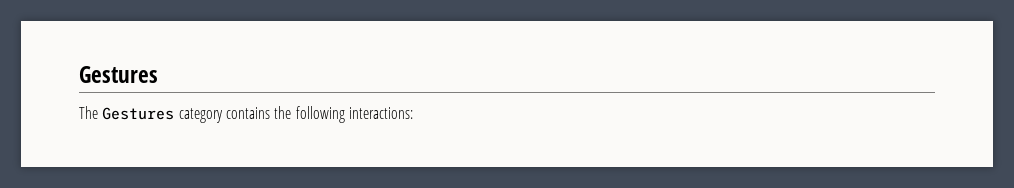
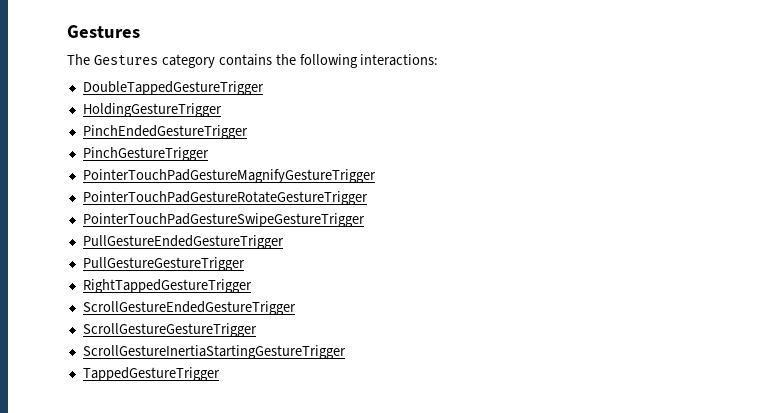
(413, 113) none -> [82,81,264,95] [82,103,222,117] [82,125,248,139] [82,147,209,161] [82,169,376,183] [82,191,368,205] [82,213,365,227] [82,235,284,249] [82,257,245,271] [82,279,252,293] [82,301,296,315] [82,323,257,337] [82,345,346,359] [82,367,220,381] // DoubleTappedGestureTrigger // HoldingGestureTrigger // PinchEndedGestureTrigger // PinchGestureTrigger // PointerTouchPadGestureMagnifyGestureTrigger // PointerTouchPadGestureRotateGestureTrigger // PointerTouchPadGestureSwipeGestureTrigger // PullGestureEndedGestureTrigger // PullGestureGestureTrigger // RightTappedGestureTrigger // ScrollGestureEndedGestureTrigger // ScrollGestureGestureTrigger // ScrollGestureInertiaStartingGestureTrigger // TappedGestureTrigger

